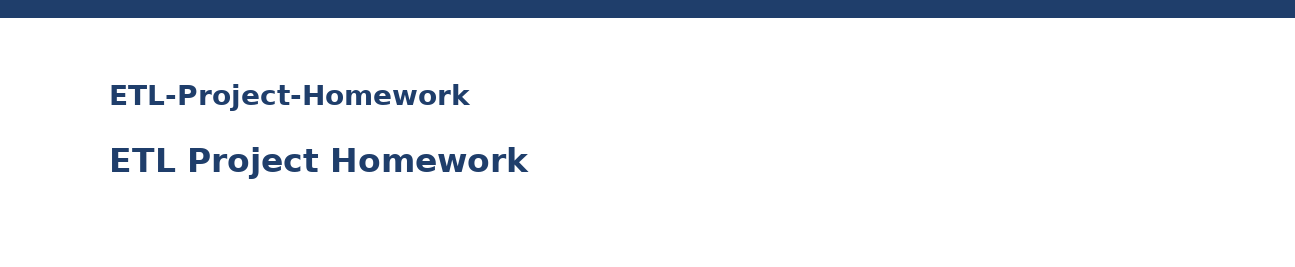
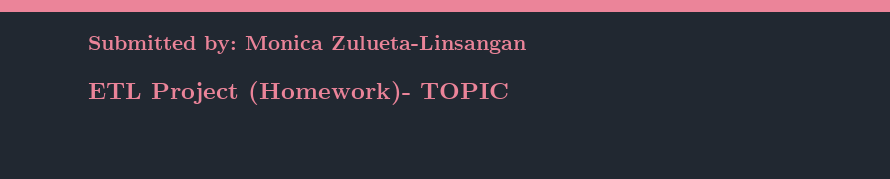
[109,84,471,111] ETL-Project-Homework -> [88,35,526,54] Submitted by: Monica Zulueta-Linsangan
[330,147,529,172] Homework -> [248,81,509,105] (Homework)- TOPIC

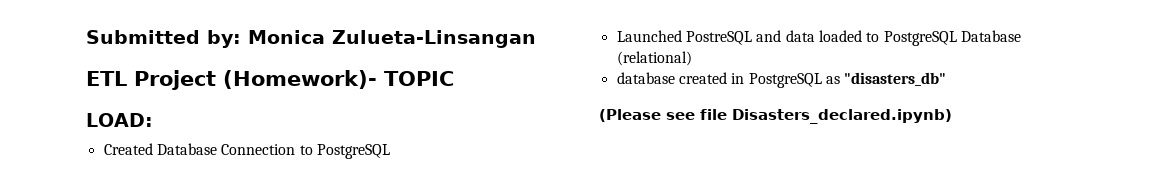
(509, 91) none -> [86,113,153,127] [103,143,390,159] [616,30,1021,46] [616,51,692,66] [616,72,947,88] [599,109,952,124] // LOAD: // Created Database Connection to PostgreSQL // Launched PostreSQL and data loaded to PostgreSQL Database (relational) // database created in PostgreSQL as "disasters_db" // (Please see file Disasters_declared.ipynb)

